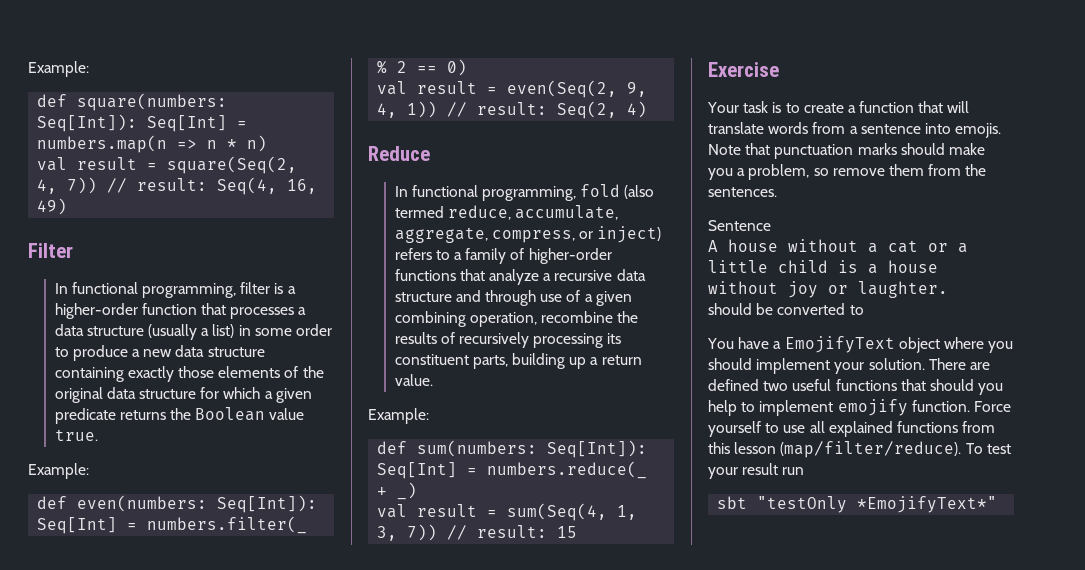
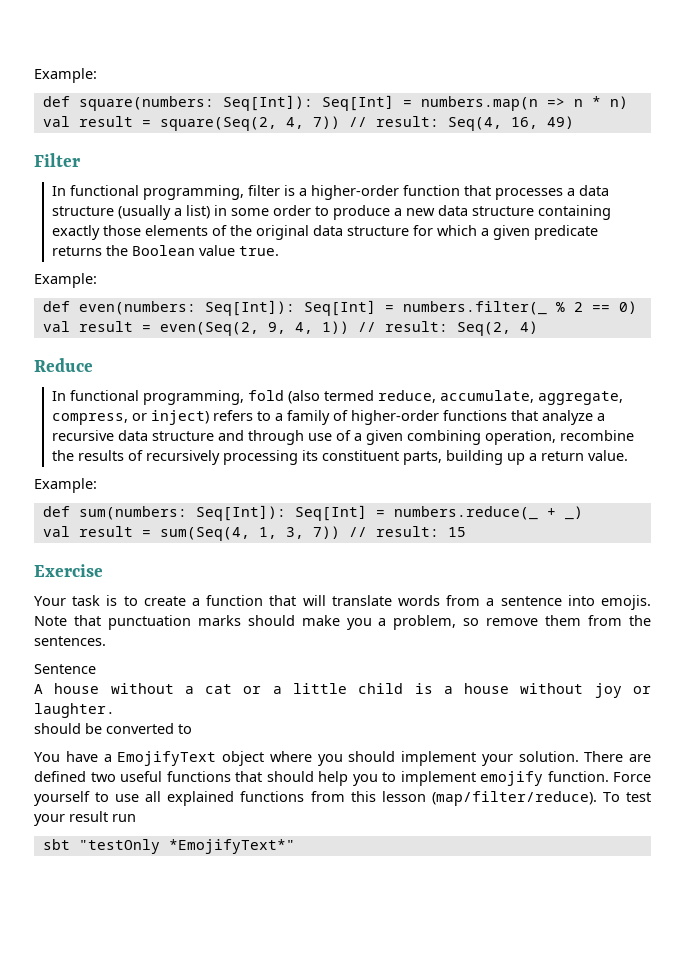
[978,383,1004,395] [708,400,737,416] you help -> [318,771,378,786] help you

